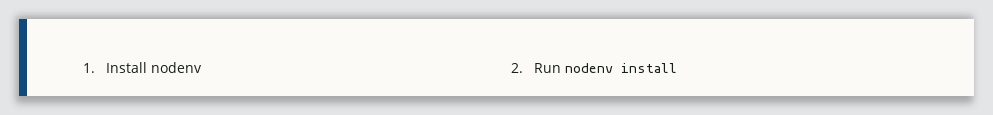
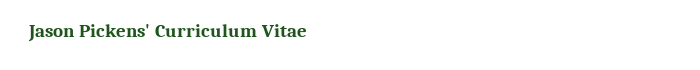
[83,62,203,73] [511,63,678,73] 1. Install nodenv // 2. Run nodenv install -> [28,24,307,42] Jason Pickens' Curriculum Vitae

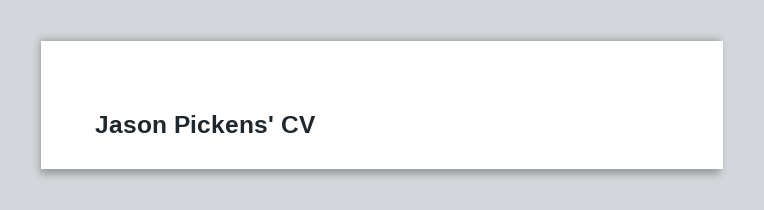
[154,24,307,37] Curriculum Vitae -> [281,116,316,133] CV

